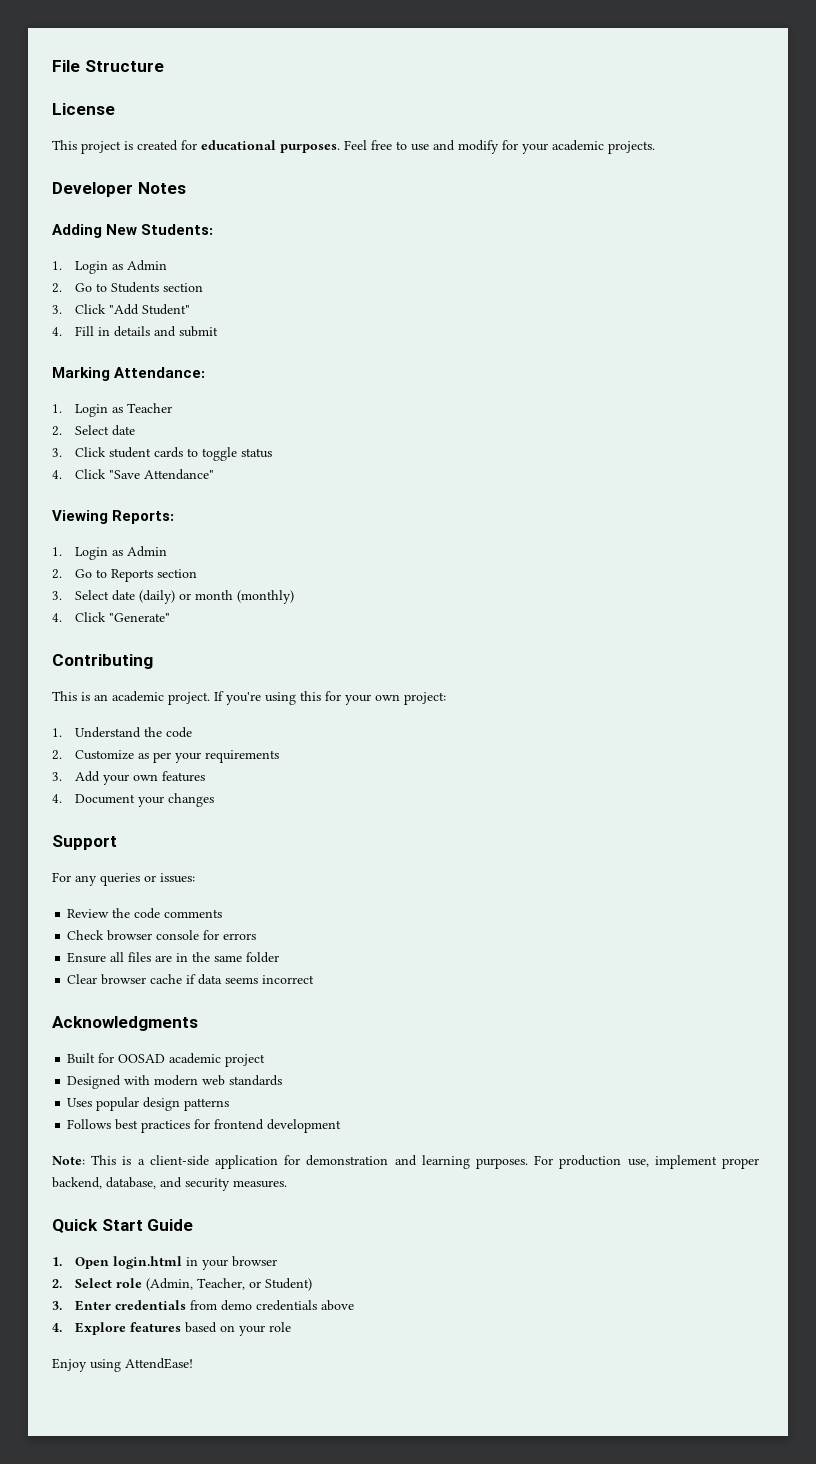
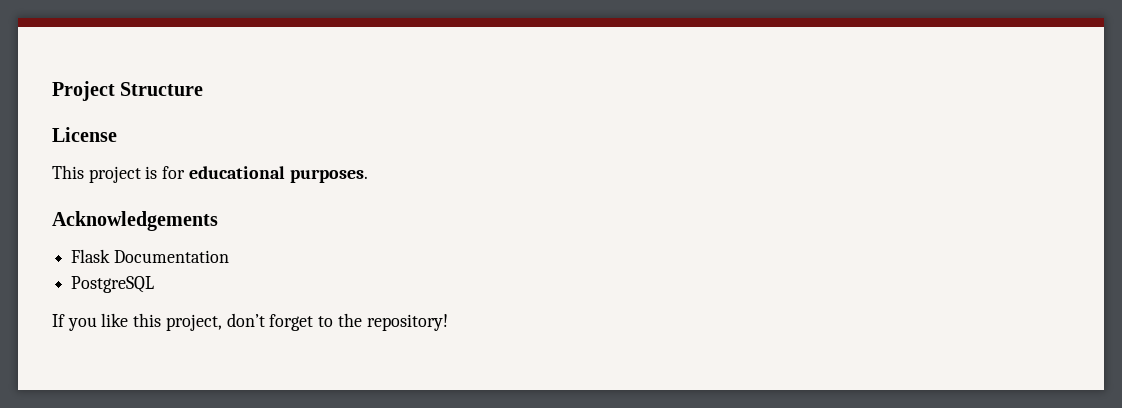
[52,60,80,72] File -> [52,81,115,101] Project
[137,140,178,151] created -> (158, 172) none
[344,140,655,154] [52,182,186,197] [52,224,214,238] [52,260,168,274] [52,282,204,293] [52,304,191,315] [52,326,219,337] [52,367,206,381] [52,403,173,417] [52,425,136,436] [52,447,273,461] [52,469,215,480] [52,510,175,524] [52,546,168,560] [52,569,198,582] [52,590,295,604] [52,612,171,622] [52,654,153,669] [52,691,446,705] [52,727,193,738] [52,750,280,763] [52,771,206,785] [52,793,215,807] [52,835,117,850] [52,872,195,886] [67,908,223,919] [67,930,257,941] [67,952,280,963] [67,974,315,985] [52,1016,198,1031] [67,1053,266,1067] [67,1075,283,1089] [67,1097,230,1111] [67,1119,342,1133] [52,1155,759,1169] [52,1177,287,1191] [52,1219,194,1233] [52,1256,278,1270] [52,1278,313,1291] [52,1300,355,1311] [52,1322,292,1336] [52,1358,193,1372] Feel free to use and modify for your academic projects. // Developer Notes // Adding New Students: // 1. Login as Admin // 2. Go to Students section // 3. Click "Add Student" // 4. Fill in details and submit // Marking Attendance: // 1. Login as Teacher // 2. Select date // 3. Click student cards to toggle status // 4. Click "Save Attendance" // Viewing Reports: // 1. Login as Admin // 2. Go to Reports section // 3. Select date (daily) or month (monthly) // 4. Click "Generate" // Contributing // This is an academic project. If you're using this for your own project: // 1. Understand the code // 2. Customize as per your requirements // 3. Add your own features // 4. Document your changes // Support // For any queries or issues: // Review the code comments // Check browser console for errors // Ensure all files are in the same folder // Clear browser cache if data seems incorrect // Acknowledgments // Built for OOSAD academic project // Designed with modern web standards // Uses popular design patterns // Follows best practices for frontend development // Note: This is a client-side application for demonstration and learning purposes. For production use, implement proper backend, database, and security measures. // Quick Start Guide // 1. Open login.html in your browser // 2. Select role (Admin, Teacher, or Student) // 3. Enter credentials from demo credentials above // 4. Explore features based on your role // Enjoy using AttendEase! -> [52,211,218,231] [71,249,229,263] [71,276,155,293] [52,313,448,331] // Acknowledgements // Flask Documentation // PostgreSQL // If you like this project, don’t forget to the repository!

